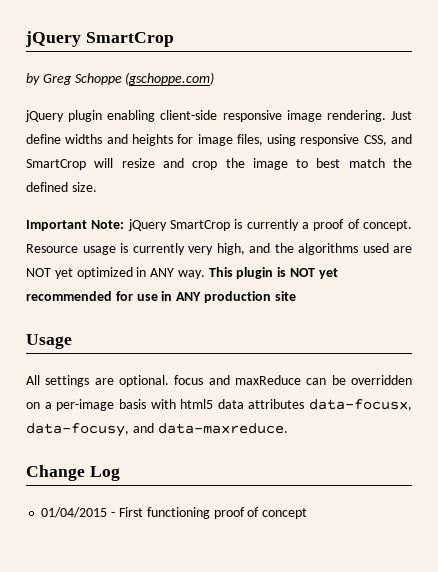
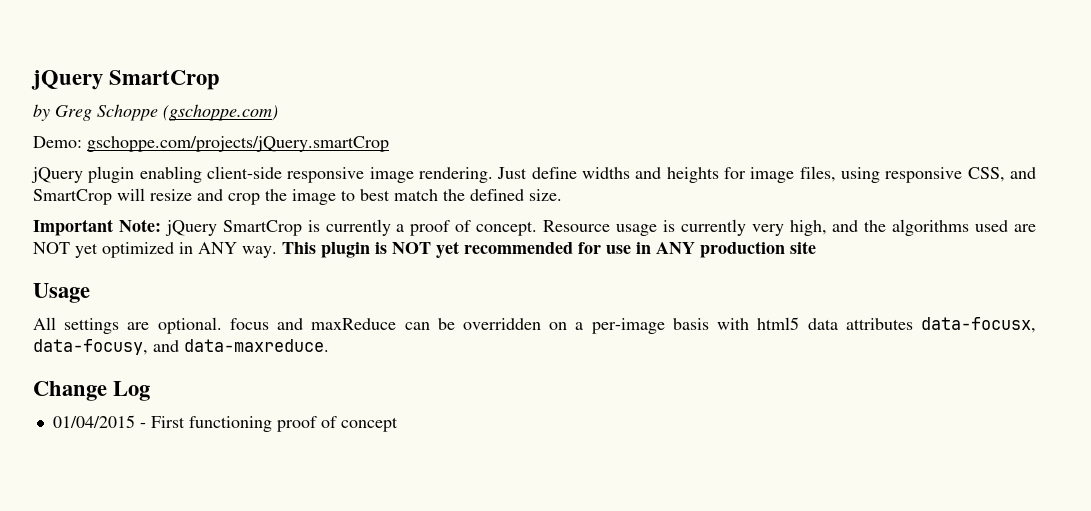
(215, 78) none -> [33,136,389,152] // Demo: gschoppe.com/projects/jQuery.smartCrop

